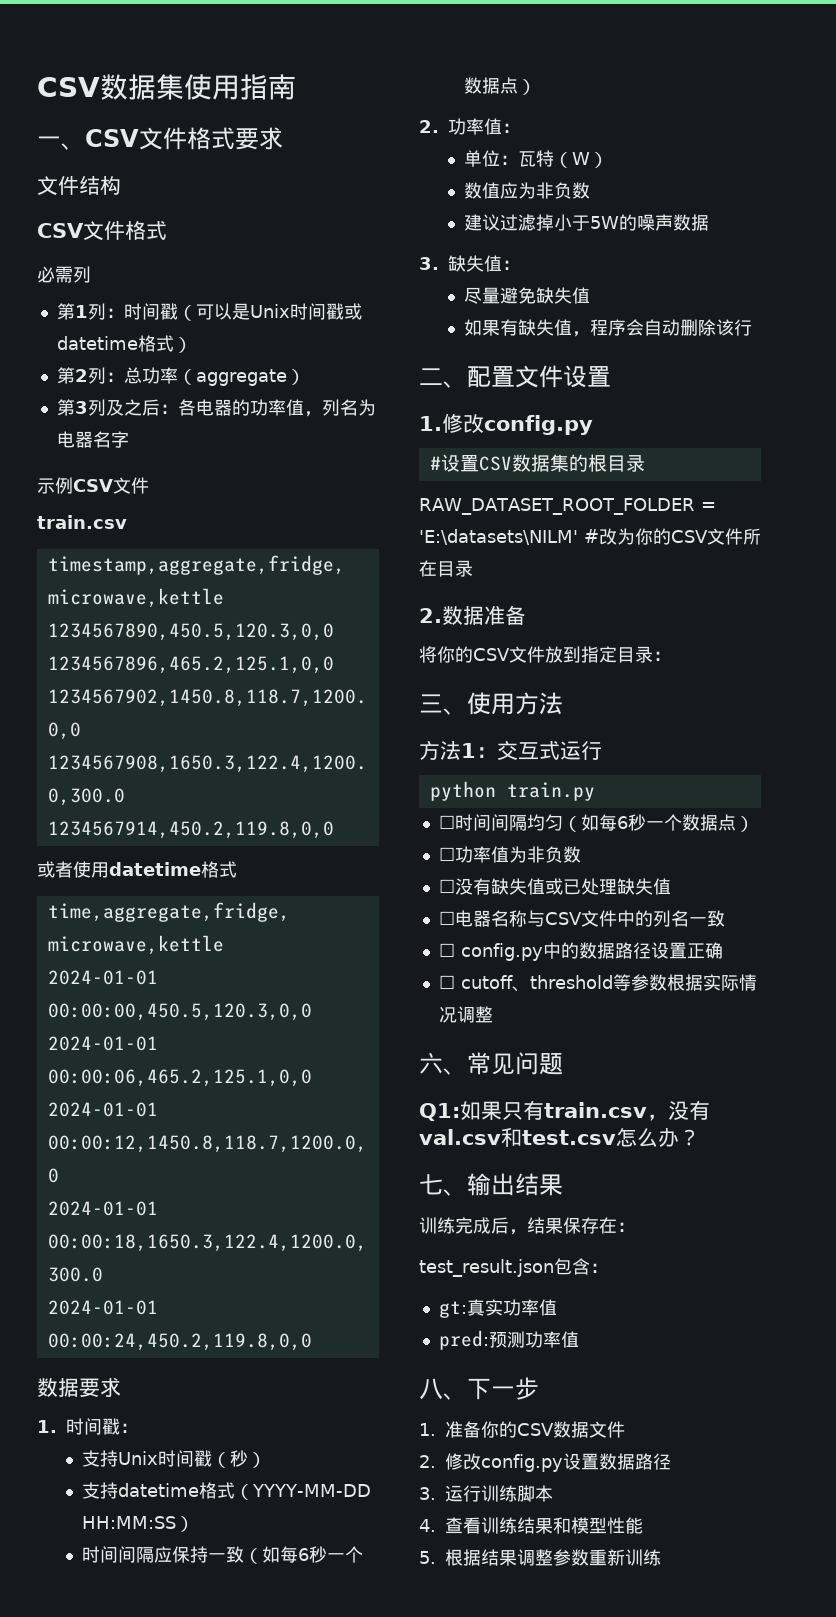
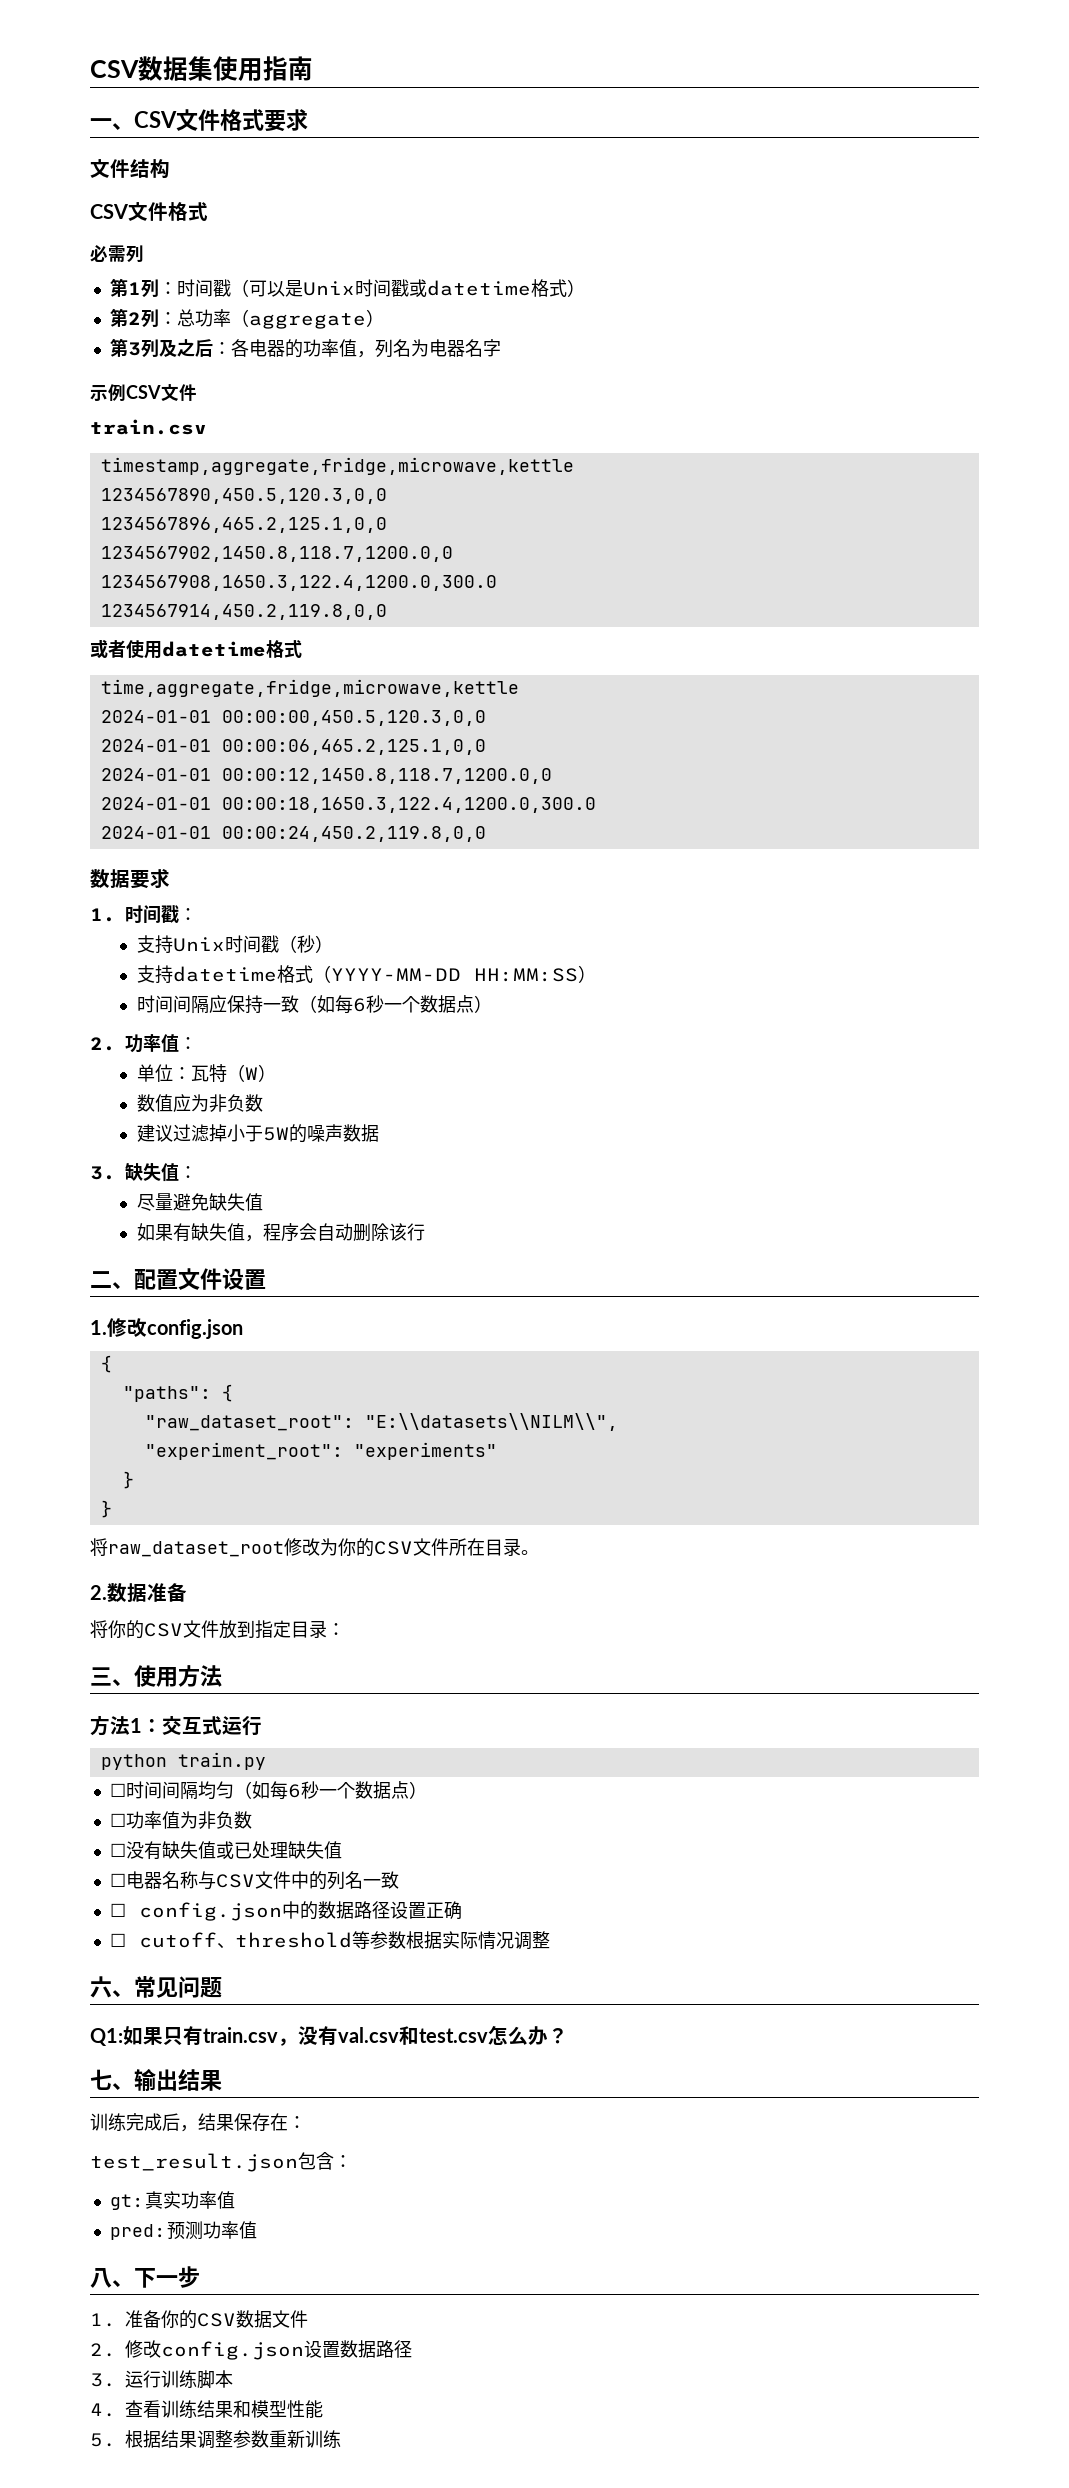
[484,415,593,435] [429,454,645,472] [419,498,716,515] [419,529,599,545] config.py // #设置CSV数据集的根目录 // RAW_DATASET_ROOT_FOLDER = 'E:\datasets\NILM' # -> [147,1319,243,1339] [100,1355,112,1373] [122,1384,233,1402] [144,1413,618,1431] [144,1442,497,1460] [122,1471,134,1489] [100,1500,112,1518] [90,1538,302,1557] config.json // { // "paths": { // "raw_dataset_root": "E:\\datasets\\NILM\\", // "experiment_root": "experiments" // } // } // 将raw_dataset_root修
(473, 568) none -> [521,1550,539,1555] 。
[460,943,543,961] config.py -> [138,1902,282,1921] config.json
[481,1454,563,1472] config.py -> [161,2341,304,2360] config.json

